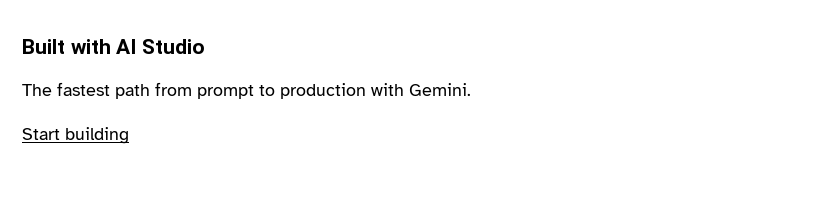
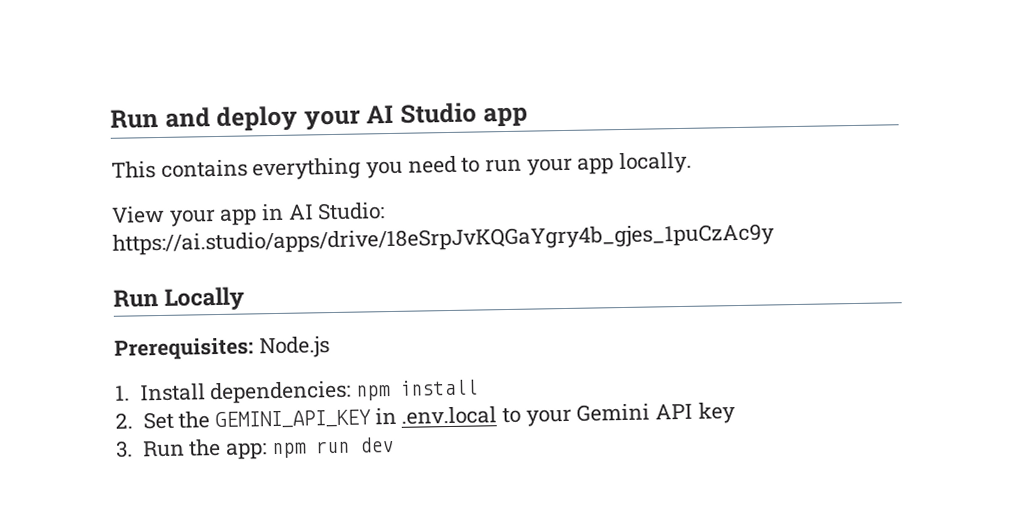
[22,39,206,54] [22,82,471,99] [22,127,129,144] Built with AI Studio // The fastest path from prompt to production with Gemini. // Start building -> [110,102,528,132] [111,151,693,181] [111,202,386,227] [112,223,775,256] [113,286,246,311] [114,336,330,361] [115,379,479,405] [115,402,736,430] [115,436,394,460] Run and deploy your AI Studio app // This contains everything you need to run your app locally. // View your app in AI Studio: https://ai.studio/apps/drive/18eSrpJvKQGaYgry4b_gjes_1puCzAc9y // Run Locally // Prerequisites: Node.js // 1. Install dependencies: npm install // 2. Set the GEMINI_API_KEY in .env.local to your Gemini API key // 3. Run the app: npm run dev

